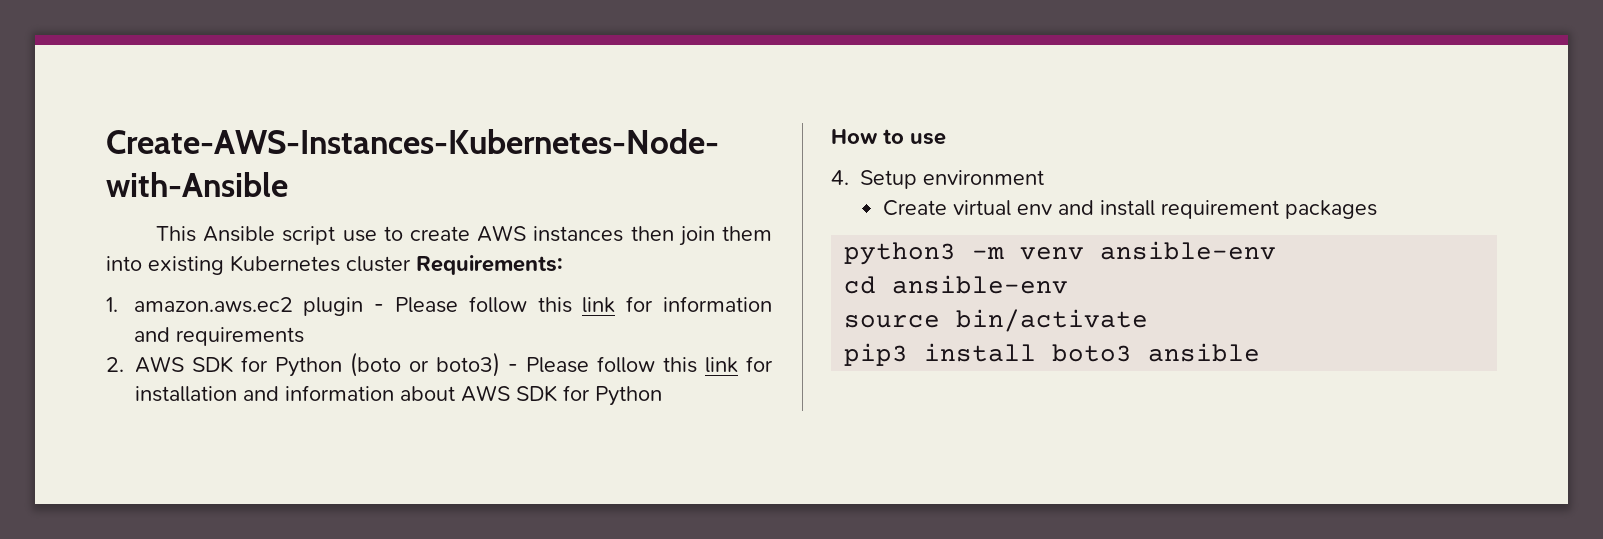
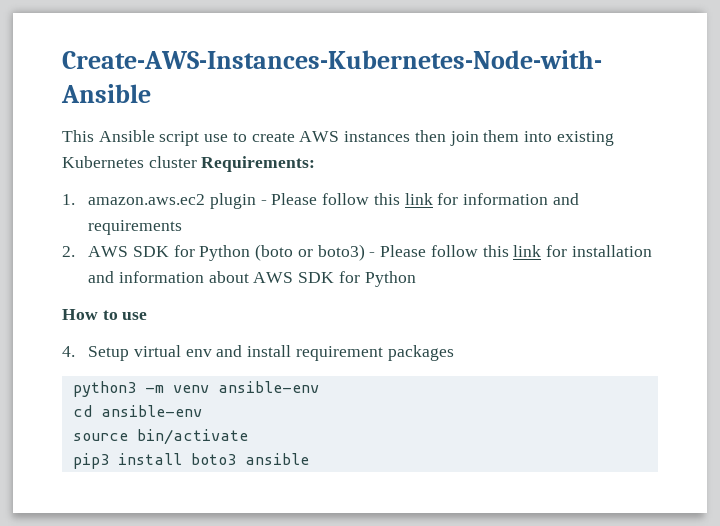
[923,170,1044,185] [882,200,947,216] environment // Create -> (130, 353) none

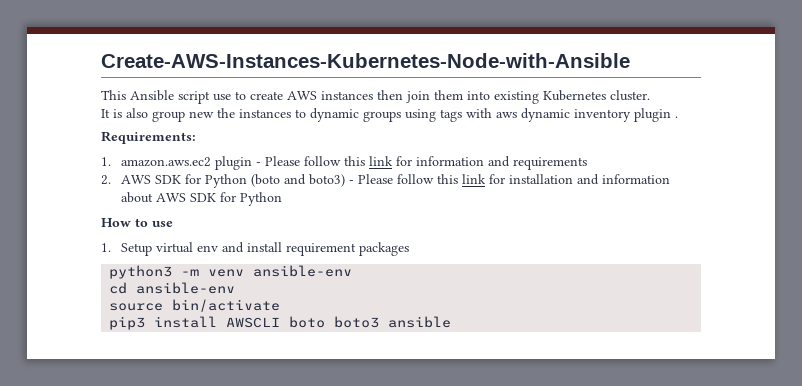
[148,156,197,168] cluster -> [610,90,650,101] [101,108,678,122] cluster. // It is also group new the instances to dynamic groups using tags with aws dynamic inventory plugin . //
[297,249,313,257] or -> [284,174,307,185] and
[62,346,75,357] 4. -> [101,243,111,252] 1.
(182, 459) none -> [226,316,326,328] AWSCLI boto

